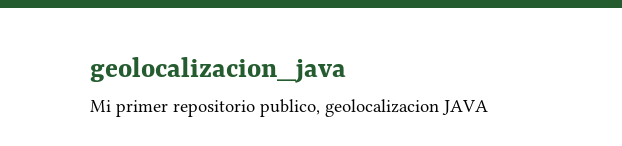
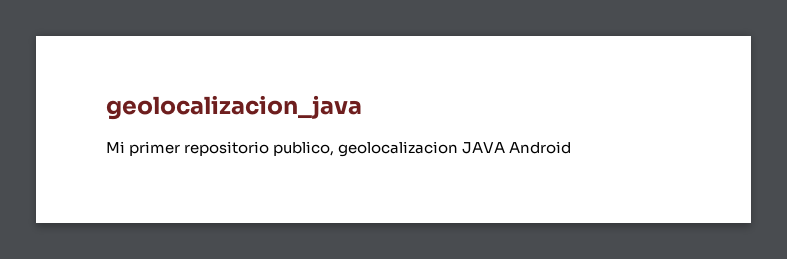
(488, 107) none -> [509,141,572,154] Android

